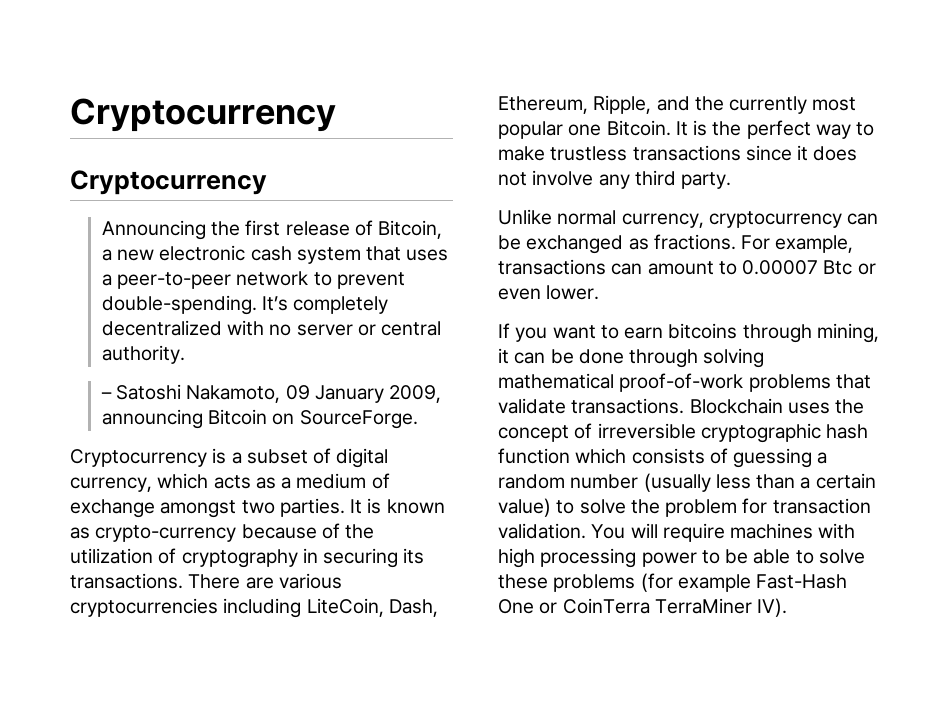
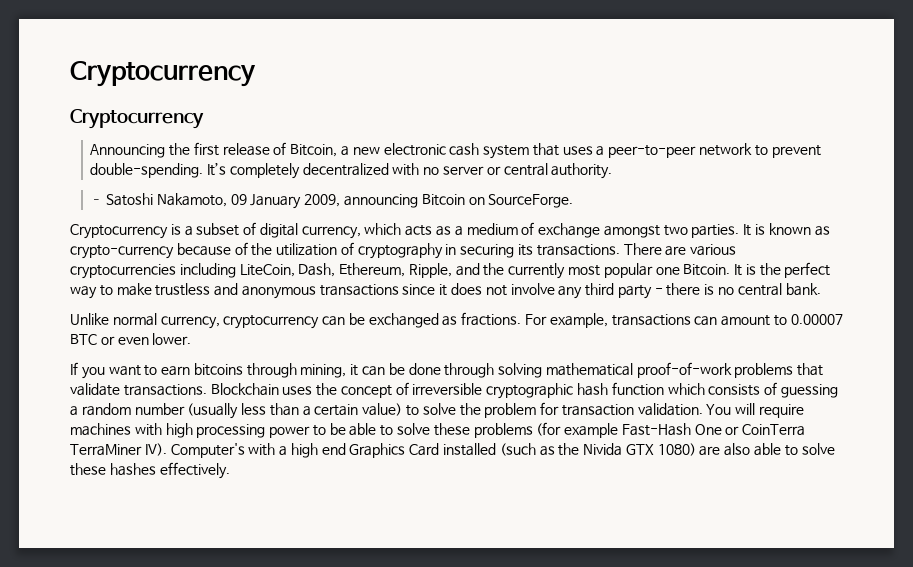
(628, 153) none -> [214,283,316,299] and anonymous
[681,172,732,189] party. -> [617,283,821,299] party - there is no central bank.
[823,260,853,275] Btc -> [70,334,97,345] BTC
(788, 607) none -> [170,443,835,458] [70,462,230,479] Computer's with a high end Graphics Card installed (such as the Nivida GTX 1080) are also able to solve these hashes effectively.

